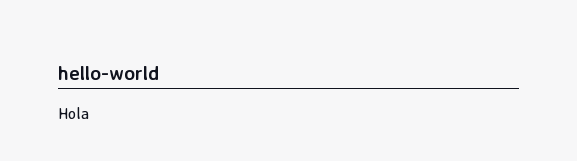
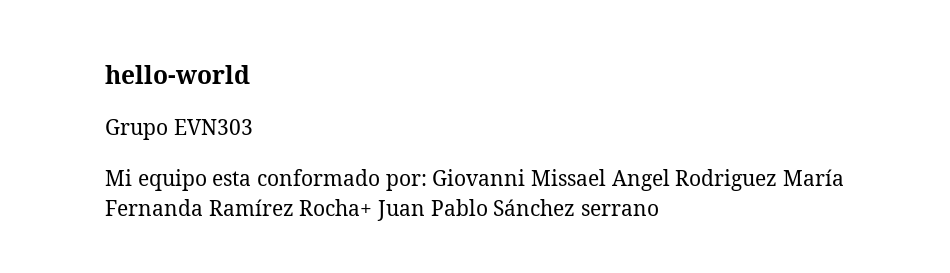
[58,107,89,119] Hola -> [105,119,253,140] [105,169,845,191] [105,199,660,221] Grupo EVN303 // Mi equipo esta conformado por: Giovanni Missael Angel Rodriguez María Fernanda Ramírez Rocha+ Juan Pablo Sánchez serrano

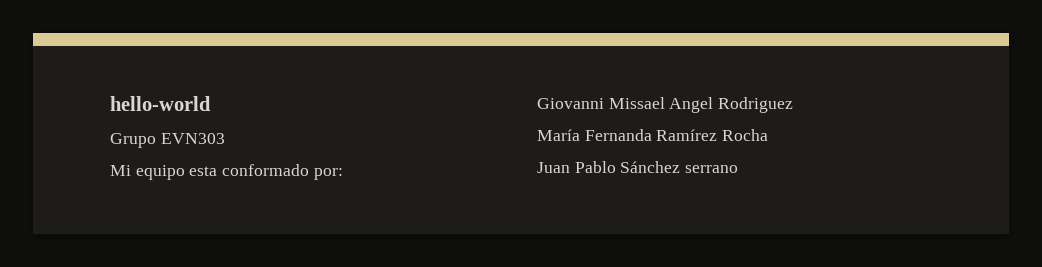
(427, 182) none -> (343, 174) //
(778, 180) none -> (794, 105) //
[299,199,373,216] Rocha+ -> [722,129,769,141] Rocha //

